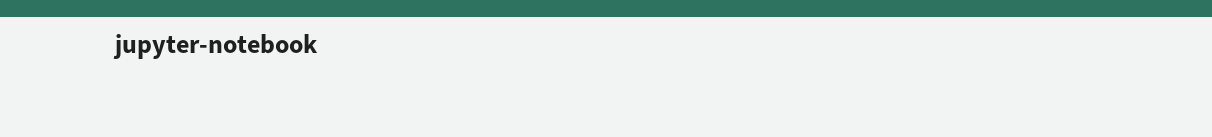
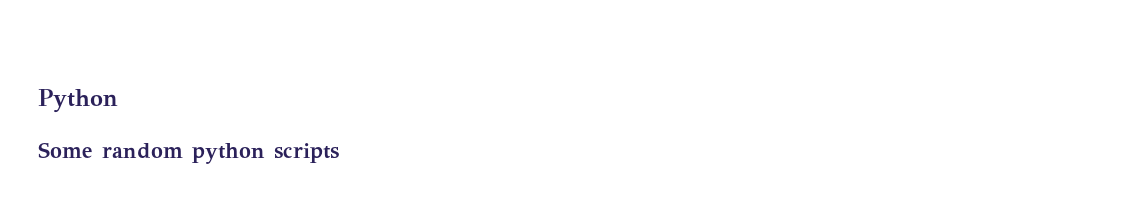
[113,34,318,59] jupyter-notebook -> [38,89,118,113] [38,142,339,164] Python // Some random python scripts

